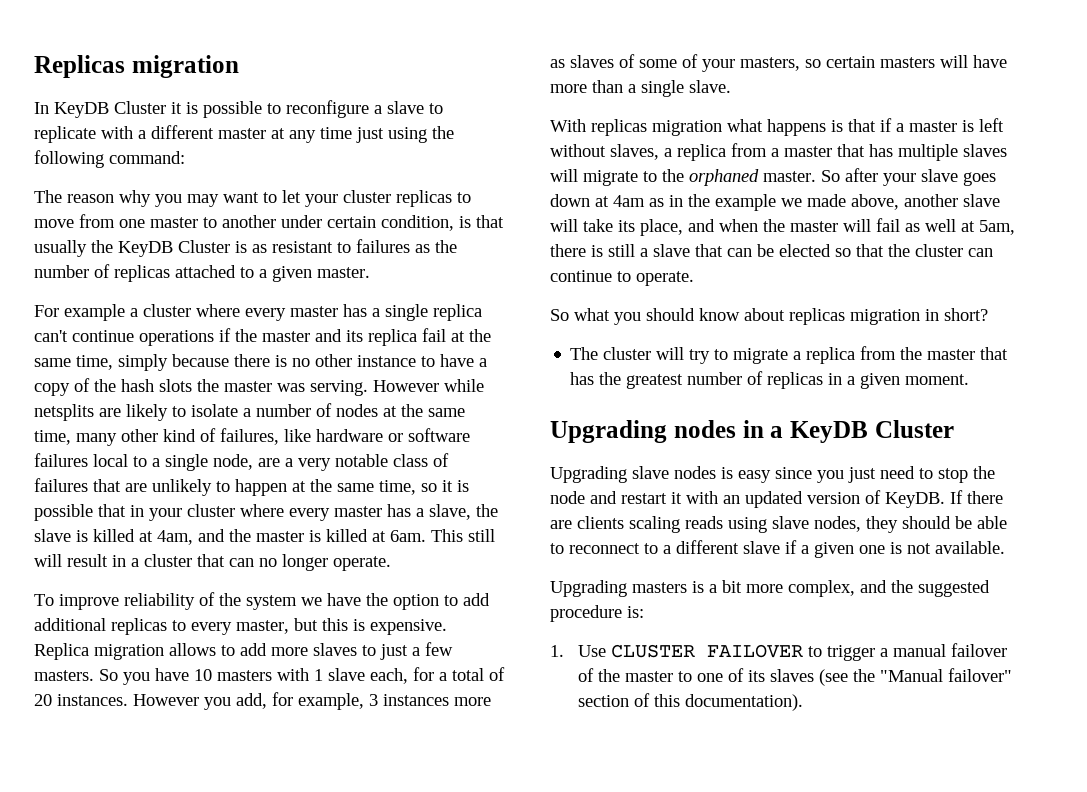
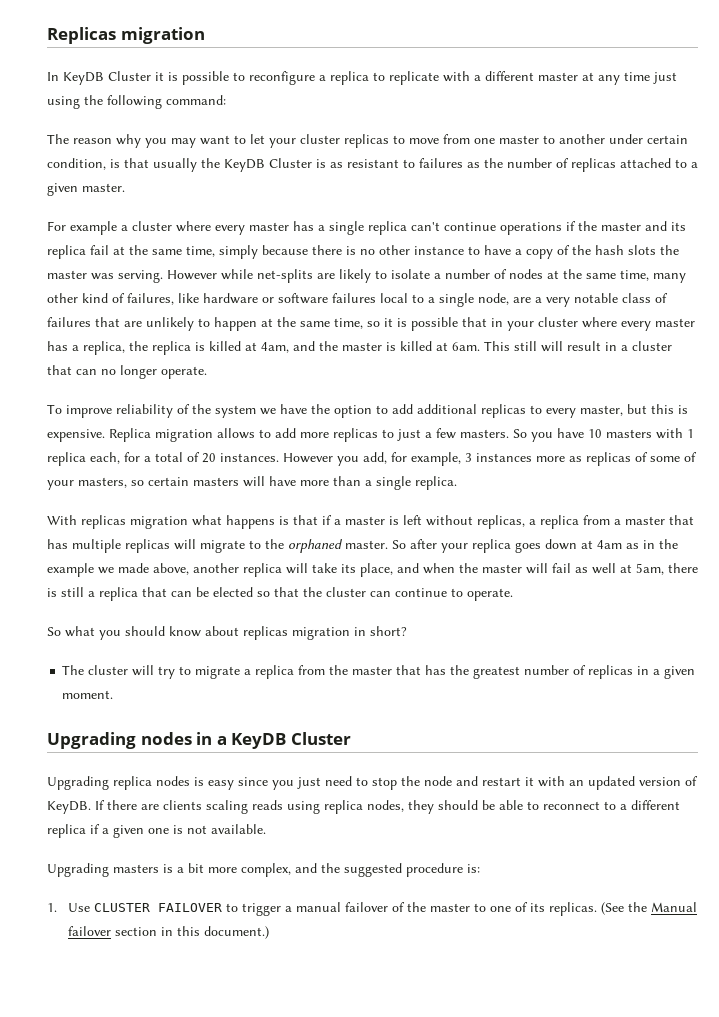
[387,101,424,114] slave -> [330,71,369,85] replica
[34,404,94,421] netsplits -> [257,269,313,283] net-splits
[429,504,498,520] [34,529,71,542] slave, the slave -> [83,341,191,355] replica, the replica
[313,643,357,656] slaves -> [333,428,378,442] replicas
[328,668,365,681] slave -> [47,452,86,466] replica
[570,55,614,68] slaves -> [586,452,631,466] replicas
[689,80,731,93] slave. -> [415,476,457,490] replica.
[610,144,659,160] slaves, -> [477,515,525,529] replicas,
[963,144,1007,157] slaves -> [125,539,170,553] replicas
[921,169,958,182] slave -> [472,539,511,553] replica
[963,194,1000,207] slave -> [243,563,282,577] replica
[653,244,690,257] slave -> [99,587,138,601] replica
[632,466,669,479] slave -> [113,776,152,790] replica
[772,516,809,529] slave -> [324,800,363,814] replica
[743,541,780,554] slave -> [47,824,86,838] replica
[769,668,1012,686] [577,693,803,711] slaves (see the "Manual failover" section of this documentation). -> [549,902,698,916] [68,926,270,939] replicas. (See the Manual failover section in this document.)

